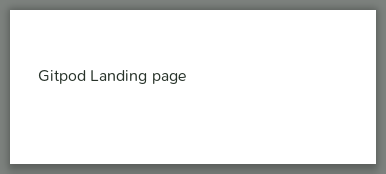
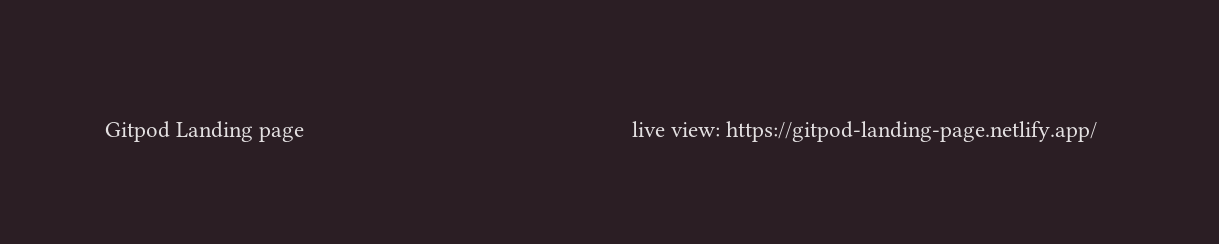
(187, 78) none -> [632,121,1098,142] // live view: https://gitpod-landing-page.netlify.app/

